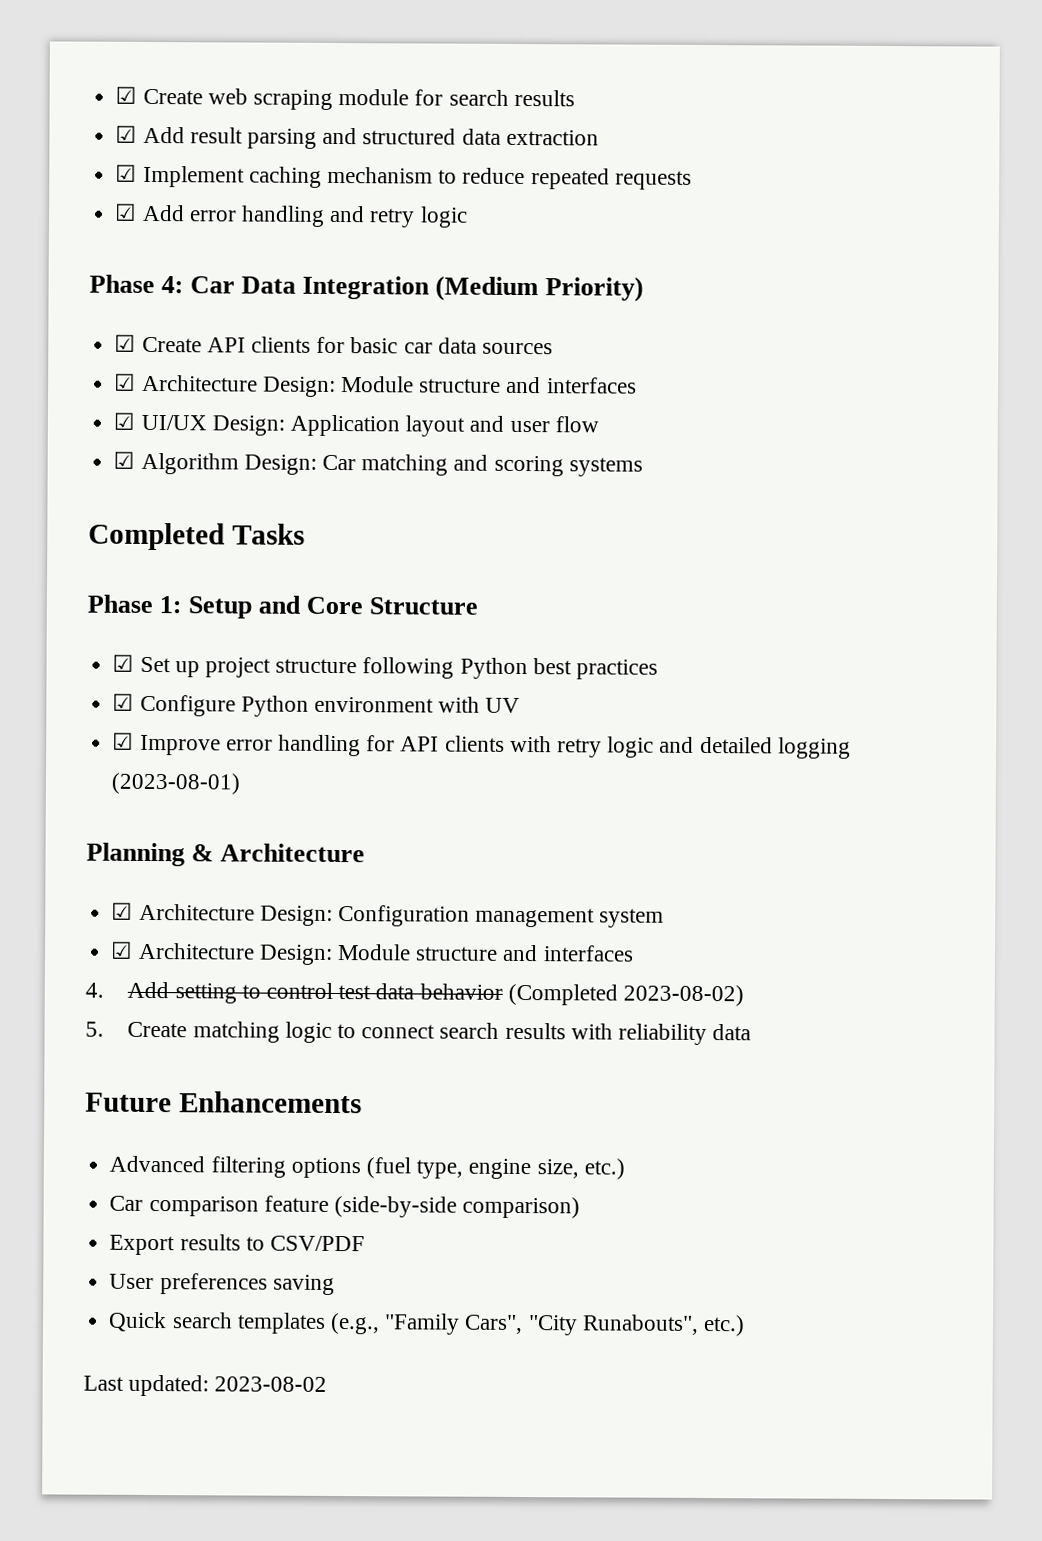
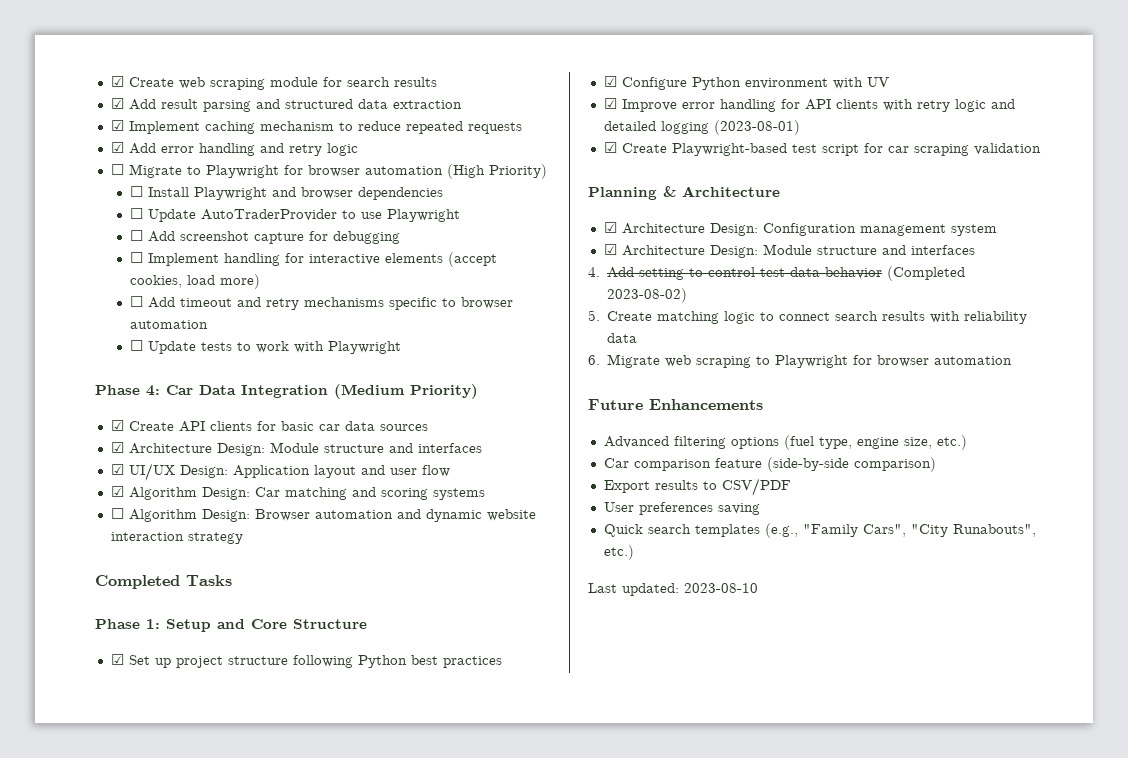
(468, 217) none -> [110,164,547,179] [130,186,444,200] [130,208,461,222] [130,230,401,244] [130,252,498,267] [130,274,261,289] [130,296,514,310] [130,320,209,329] [130,340,402,354] // ☐ Migrate to Playwright for browser automation (High Priority) // ☐ Install Playwright and browser dependencies // ☐ Update AutoTraderProvider to use Playwright // ☐ Add screenshot capture for debugging // ☐ Implement handling for interactive elements (accept cookies, load more) // ☐ Add timeout and retry mechanisms specific to browser automation // ☐ Update tests to work with Playwright
(643, 467) none -> [110,508,536,522] [110,532,243,544] // ☐ Algorithm Design: Browser automation and dynamic website interaction strategy
(241, 783) none -> [603,142,1041,156] // ☑ Create Playwright-based test script for car scraping validation
(752, 1032) none -> [588,354,1013,368] // 6. Migrate web scraping to Playwright for browser automation
[214,1376,328,1392] 2023-08-02 -> [684,583,758,593] 2023-08-10

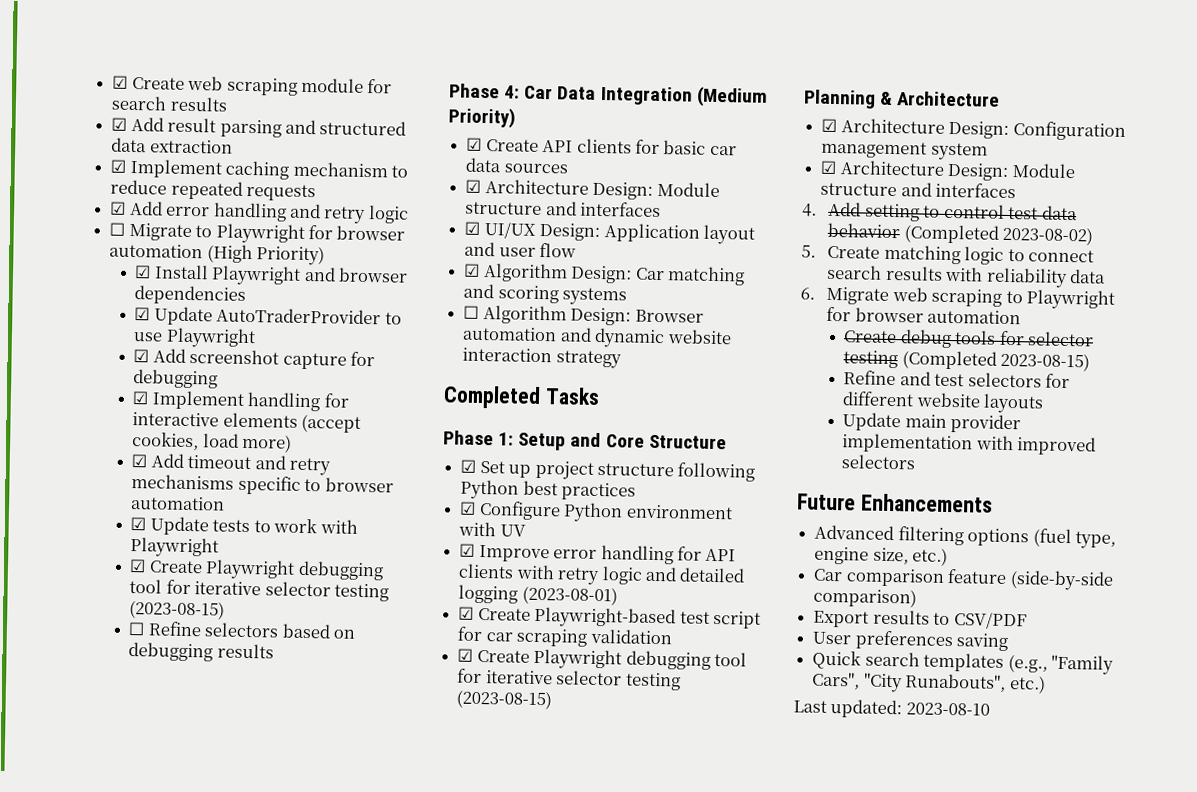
[130,186,144,197] ☐ -> [134,265,152,279] ☑
[130,208,144,219] ☐ -> [134,307,151,321] ☑
[130,230,144,241] ☐ -> [133,349,150,363] ☑
[130,252,144,263] ☐ -> [132,391,150,405] ☑
[130,296,144,307] ☐ -> [131,454,148,468] ☑
[130,340,144,351] ☐ -> [130,517,147,531] ☑
(402, 347) none -> [129,559,384,581] [129,579,390,602] [129,600,226,620] [128,621,356,639] [128,642,274,662] // ☑ Create Playwright debugging tool for iterative selector testing (2023-08-15) // ☐ Refine selectors based on debugging results
(1041, 149) none -> [457,648,747,670] [457,668,681,691] [456,689,553,710] // ☑ Create Playwright debugging tool for iterative selector testing (2023-08-15)
(1013, 360) none -> [843,329,1095,349] [843,350,1091,372] [843,370,1071,389] [842,391,1045,414] [842,412,1022,434] [842,433,1097,456] [841,454,917,470] // Create debug tools for selector testing (Completed 2023-08-15) // Refine and test selectors for different website layouts // Update main provider implementation with improved selectors

